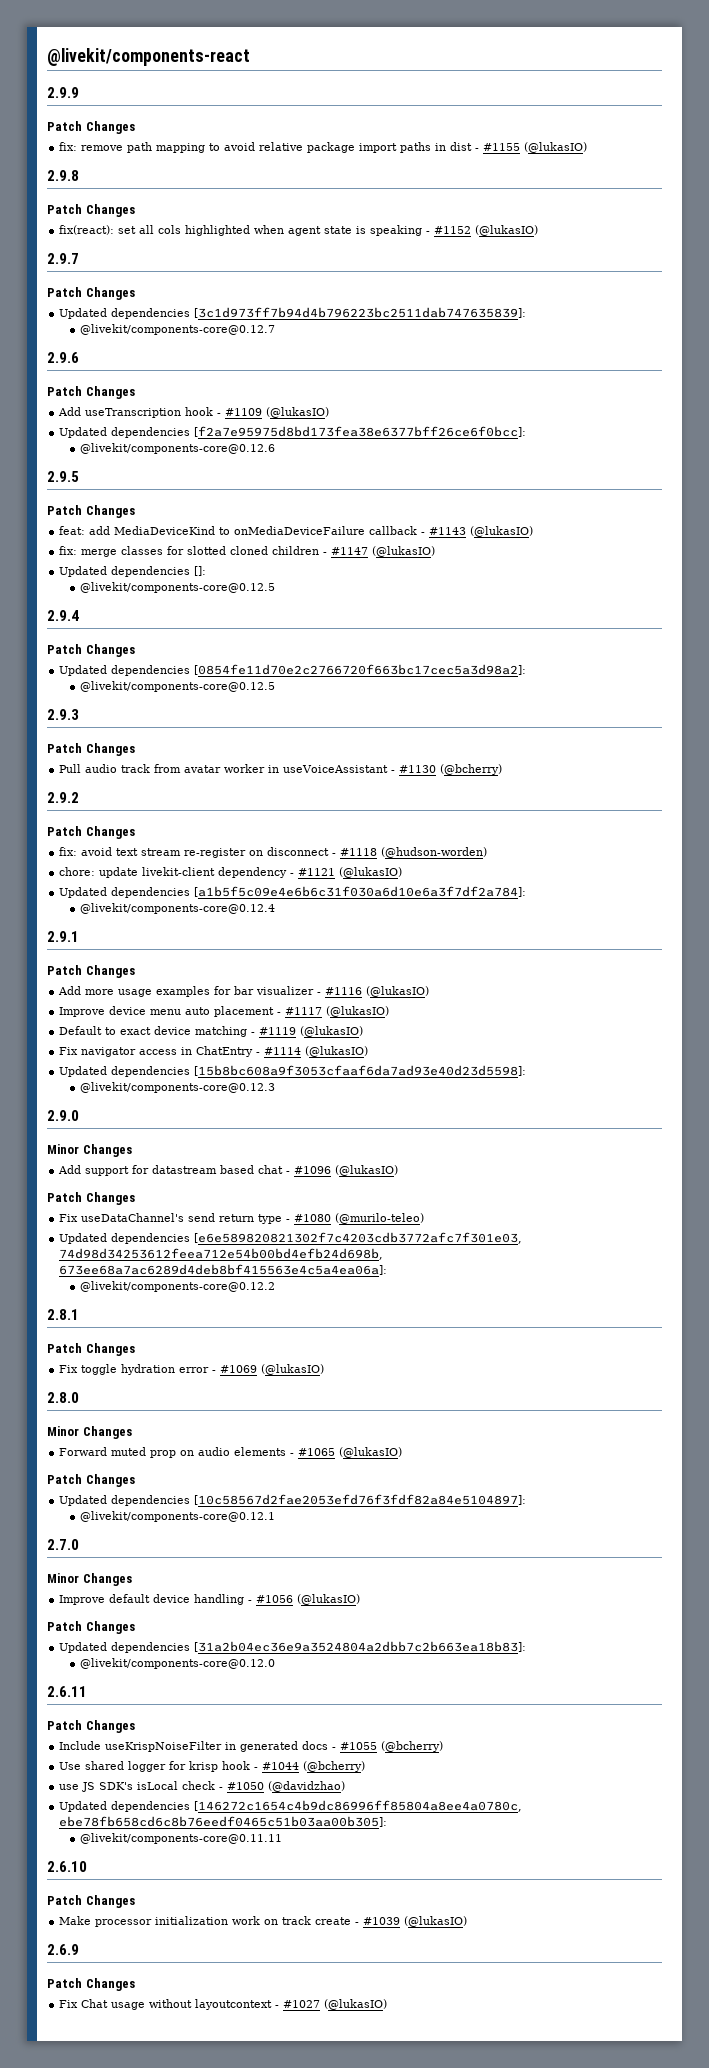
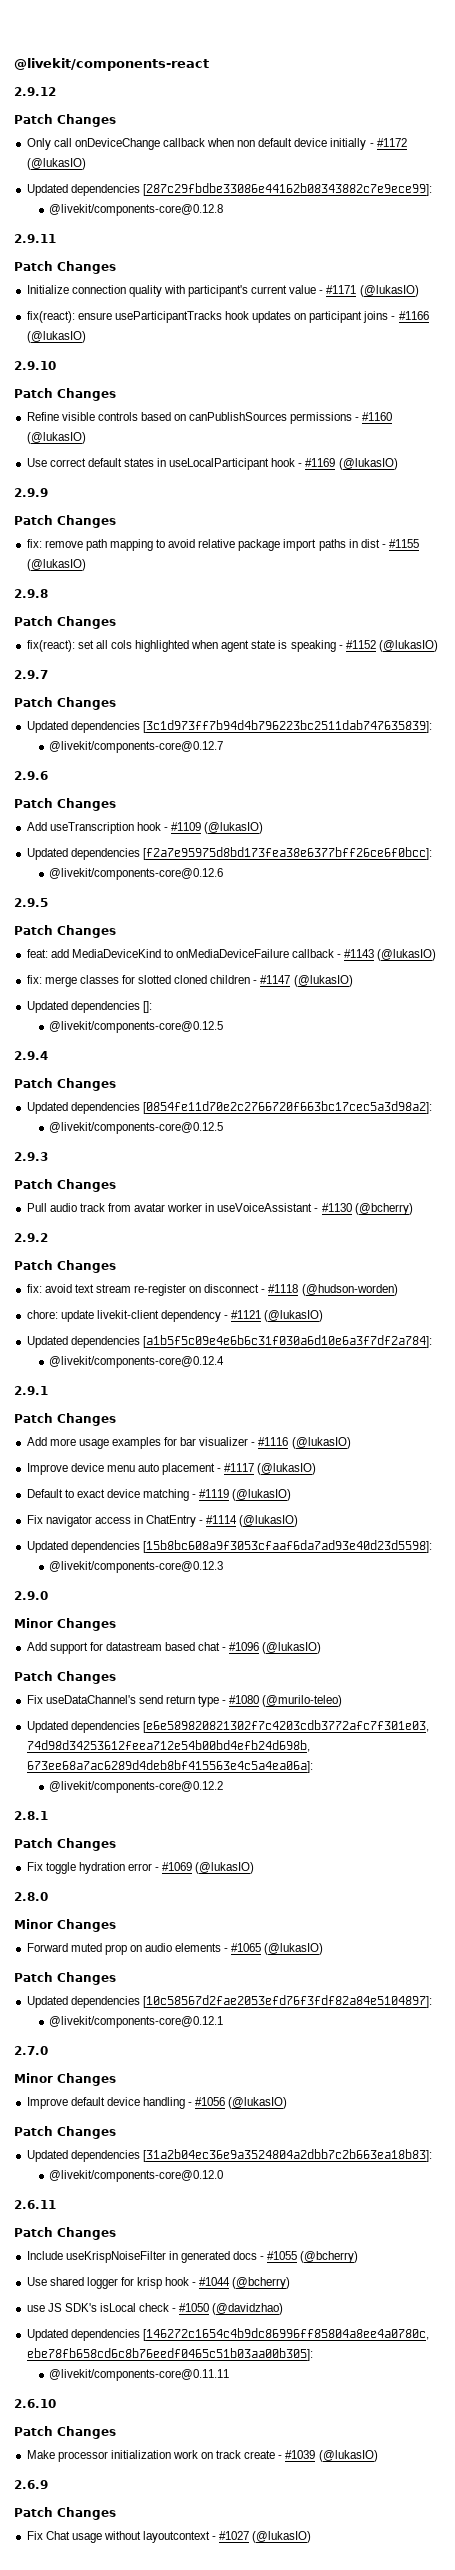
(250, 57) none -> [14,87,56,96] [14,114,116,127] [26,138,407,150] [26,158,86,170] [26,183,432,196] [48,204,223,216] [14,234,56,243] [14,261,116,274] [26,285,419,297] [26,311,429,323] [26,331,86,343] [14,361,56,370] [14,388,116,401] [26,412,393,424] [26,432,86,444] [26,458,398,470] // 2.9.12 // Patch Changes // Only call onDeviceChange callback when non default device initially - #1172 (@lukasIO) // Updated dependencies [287c29fbdbe33086e44162b08343882c7e9ece99]: // @livekit/components-core@0.12.8 // 2.9.11 // Patch Changes // Initialize connection quality with participant's current value - #1171 (@lukasIO) // fix(react): ensure useParticipantTracks hook updates on participant joins - #1166 (@lukasIO) // 2.9.10 // Patch Changes // Refine visible controls based on canPublishSources permissions - #1160 (@lukasIO) // Use correct default states in useLocalParticipant hook - #1169 (@lukasIO)

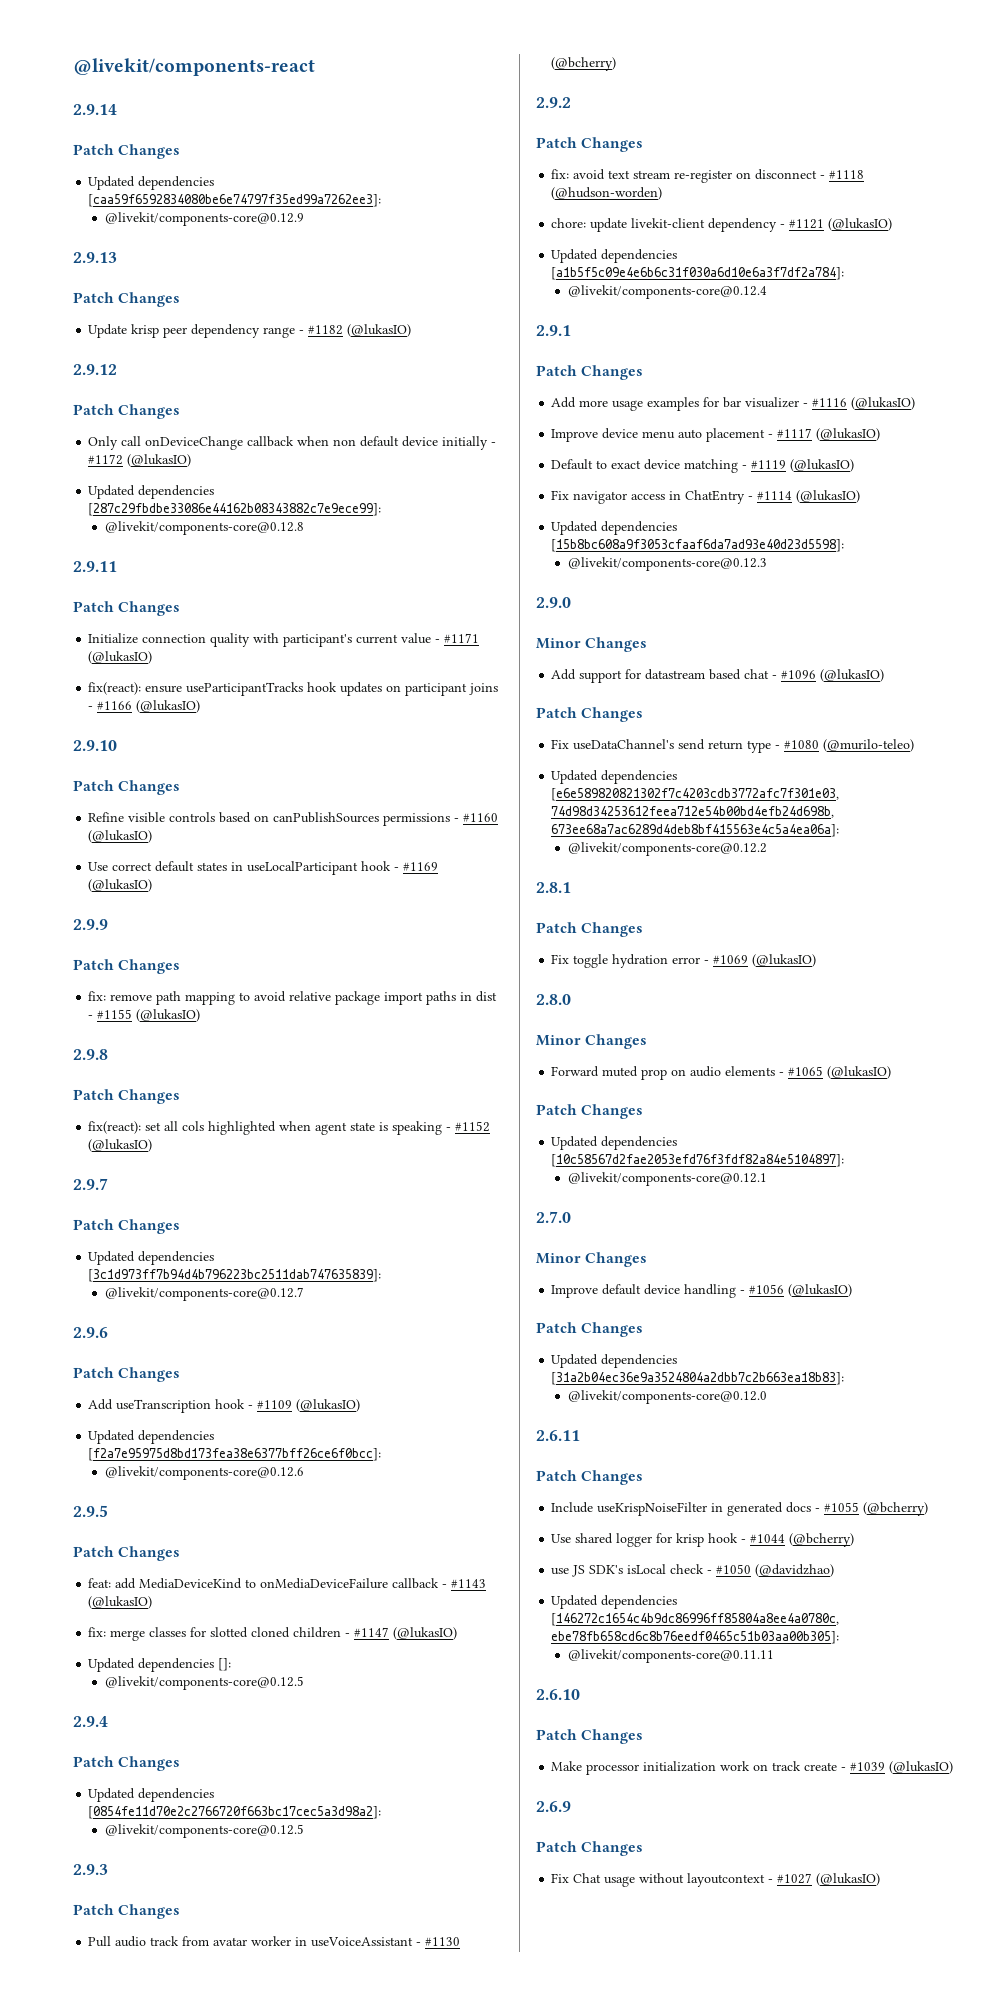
(209, 64) none -> [73,104,117,115] [73,144,181,159] [88,176,215,190] [88,194,382,207] [104,212,304,226] [73,252,117,263] [73,292,181,307] [88,324,412,338] // 2.9.14 // Patch Changes // Updated dependencies [caa59f6592834080be6e74797f35ed99a7262ee3]: // @livekit/components-core@0.12.9 // 2.9.13 // Patch Changes // Update krisp peer dependency range - #1182 (@lukasIO)

